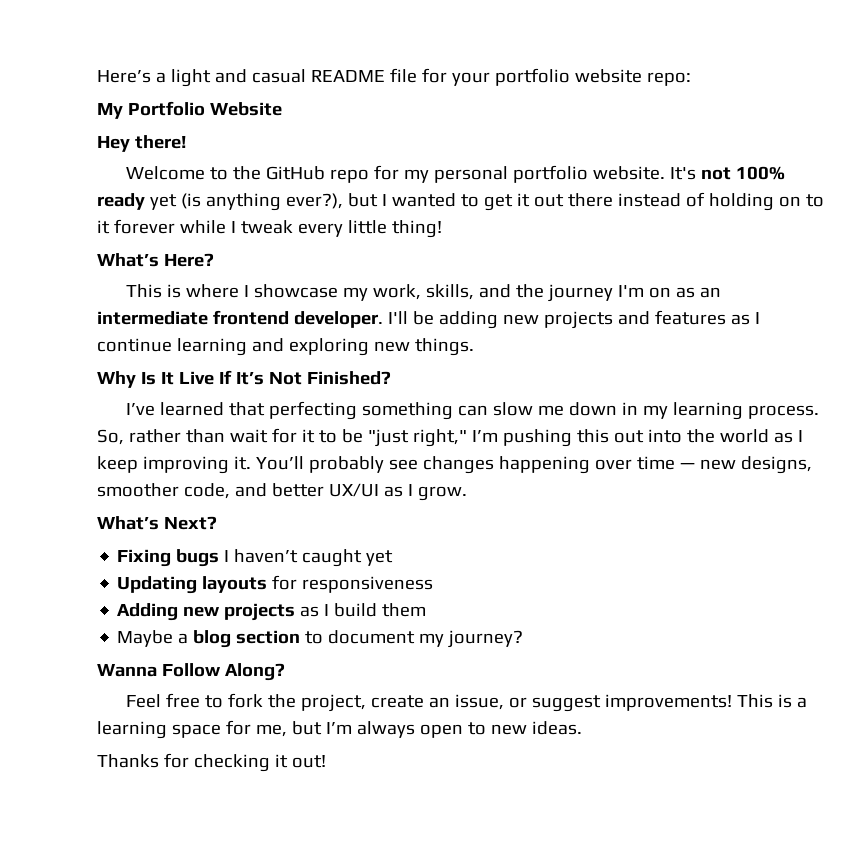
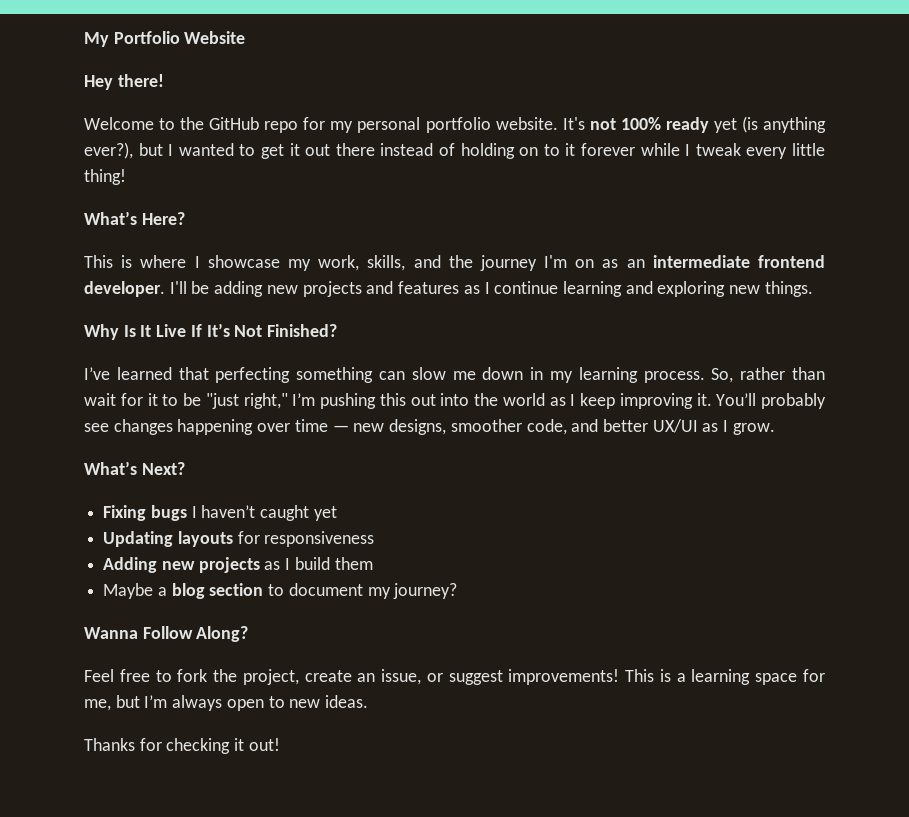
[97,68,691,87] Here’s a light and casual README file for your portfolio website repo: // -> (84, 39) none

